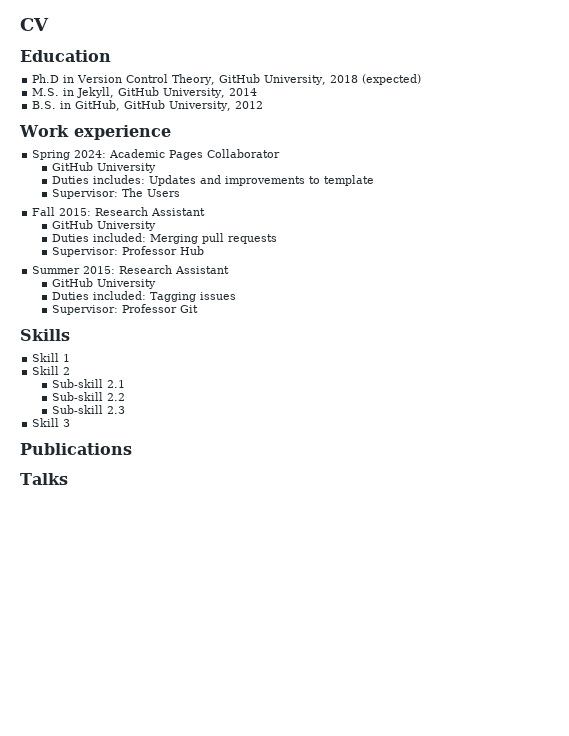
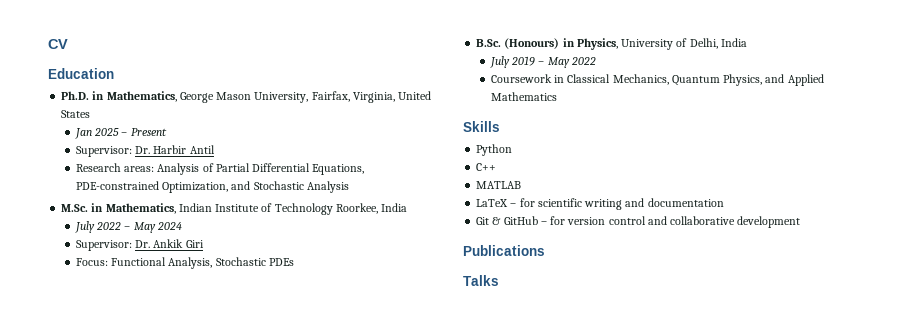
[32,74,422,85] [32,87,258,98] [32,100,264,111] [19,125,171,140] [32,149,281,160] [51,162,156,173] [51,175,374,186] [51,188,180,199] [32,207,206,216] [51,220,156,231] [51,233,277,244] [51,246,204,257] [32,265,230,274] [51,278,156,289] [51,291,236,302] [51,304,198,315] [20,329,70,341] [32,353,71,362] [32,366,71,375] [51,379,125,388] [51,392,125,401] [51,405,125,414] [32,418,71,427] Ph.D in Version Control Theory, GitHub University, 2018 (expected) // M.S. in Jekyll, GitHub University, 2014 // B.S. in GitHub, GitHub University, 2012 // Work experience // Spring 2024: Academic Pages Collaborator // GitHub University // Duties includes: Updates and improvements to template // Supervisor: The Users // Fall 2015: Research Assistant // GitHub University // Duties included: Merging pull requests // Supervisor: Professor Hub // Summer 2015: Research Assistant // GitHub University // Duties included: Tagging issues // Supervisor: Professor Git // Skills // Skill 1 // Skill 2 // Sub-skill 2.1 // Sub-skill 2.2 // Sub-skill 2.3 // Skill 3 -> [61,91,432,103] [61,110,91,118] [75,128,167,139] [76,145,215,157] [76,163,365,175] [76,181,349,193] [61,203,408,215] [75,221,182,233] [76,239,204,251] [76,257,294,269] [476,38,747,50] [490,56,596,68] [491,74,824,86] [491,92,558,101] [463,121,500,132] [476,144,513,156] [476,163,497,171] [476,181,522,189] [476,198,724,210] [476,216,801,228] Ph.D. in Mathematics, George Mason University, Fairfax, Virginia, United States // Jan 2025 – Present // Supervisor: Dr. Harbir Antil // Research areas: Analysis of Partial Differential Equations, PDE-constrained Optimization, and Stochastic Analysis // M.Sc. in Mathematics, Indian Institute of Technology Roorkee, India // July 2022 – May 2024 // Supervisor: Dr. Ankik Giri // Focus: Functional Analysis, Stochastic PDEs // B.Sc. (Honours) in Physics, University of Delhi, India // July 2019 – May 2022 // Coursework in Classical Mechanics, Quantum Physics, and Applied Mathematics // Skills // Python // C++ // MATLAB // LaTeX – for scientific writing and documentation // Git & GitHub – for version control and collaborative development

